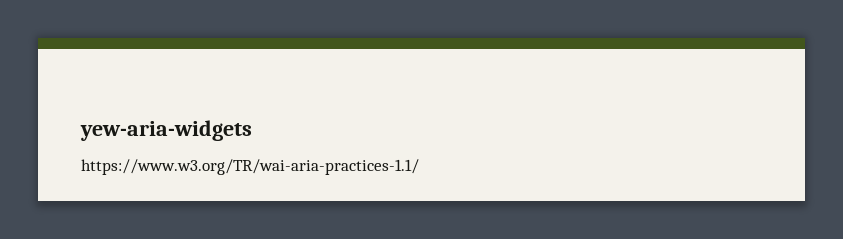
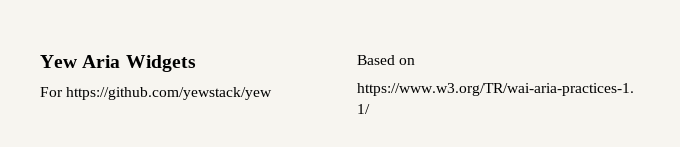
[80,120,252,141] yew-aria-widgets -> [40,55,196,72] [40,87,273,100] [357,55,416,65] Yew Aria Widgets // For https://github.com/yewstack/yew // Based on

